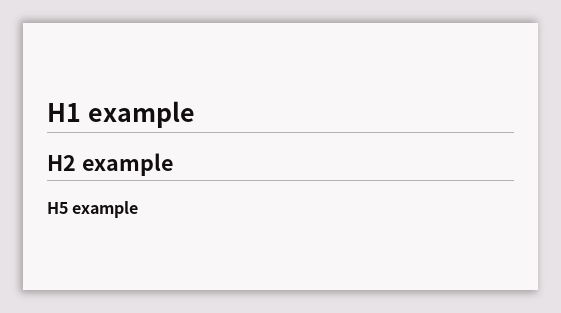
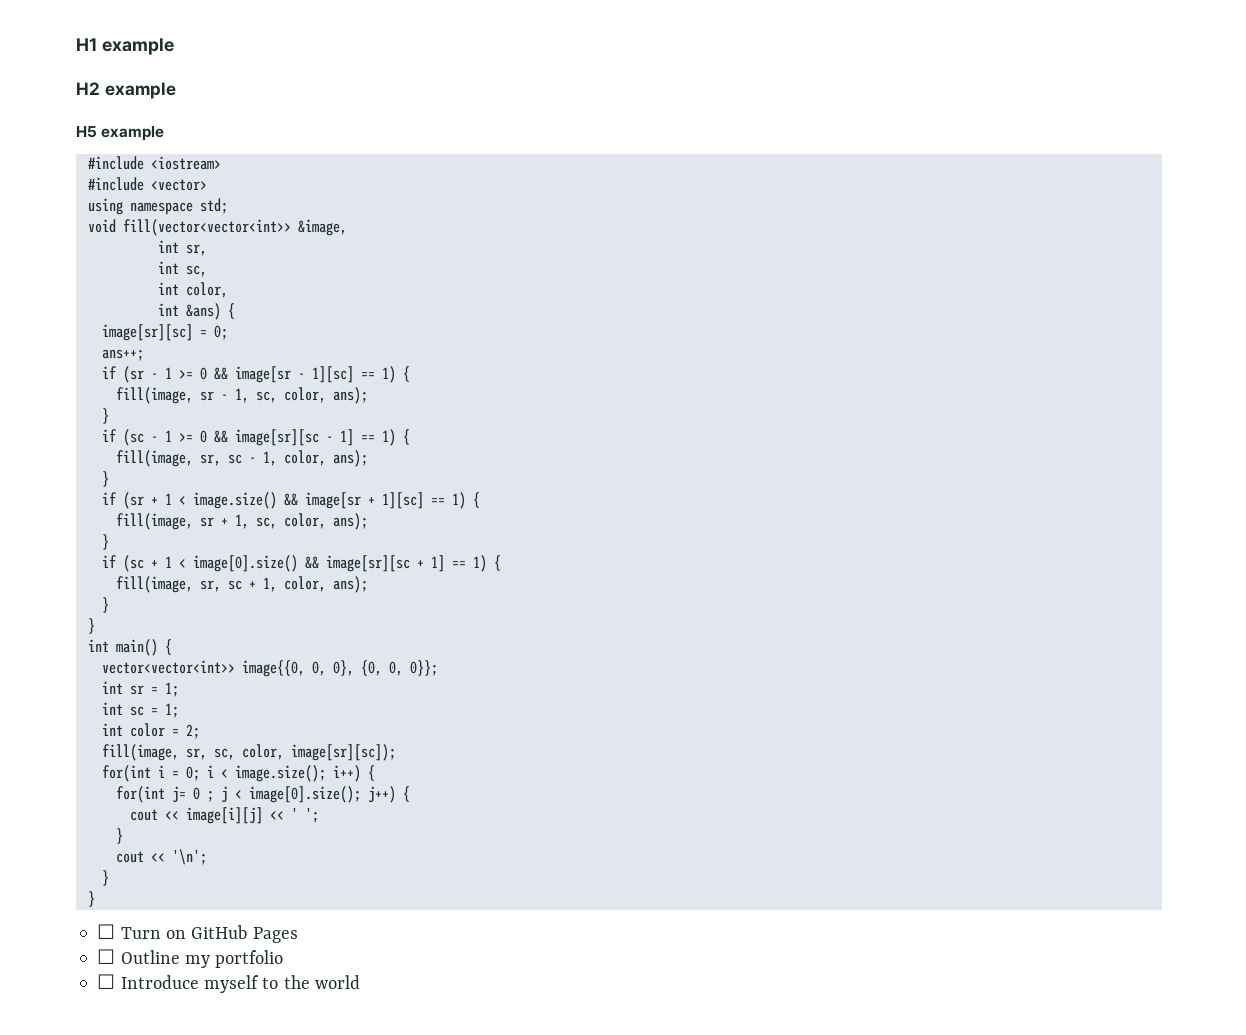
(139, 209) none -> [87,156,221,170] [87,177,207,191] [87,198,228,215] [87,219,347,236] [157,240,207,256] [157,261,207,277] [157,282,228,298] [157,303,235,320] [101,324,228,341] [101,349,144,361] [101,366,410,383] [115,387,368,404] [101,408,109,424] [101,429,410,446] [115,450,368,467] [101,471,109,487] [101,492,480,509] [115,513,368,530] [101,534,109,550] [101,555,501,572] [115,576,368,593] [101,597,109,613] [87,618,95,634] [87,639,172,656] [101,660,438,677] [101,681,179,697] [101,702,179,718] [101,723,200,739] [101,744,396,761] [101,765,375,782] [115,786,410,803] [129,807,319,824] [115,828,123,844] [115,849,207,865] [101,870,109,886] [87,891,95,907] [97,924,298,943] [97,949,284,968] [97,974,360,993] // #include <iostream> // #include <vector> // using namespace std; // void fill(vector<vector<int>> &image, // int sr, // int sc, // int color, // int &ans) { // image[sr][sc] = 0; // ans++; // if (sr - 1 >= 0 && image[sr - 1][sc] == 1) { // fill(image, sr - 1, sc, color, ans); // } // if (sc - 1 >= 0 && image[sr][sc - 1] == 1) { // fill(image, sr, sc - 1, color, ans); // } // if (sr + 1 < image.size() && image[sr + 1][sc] == 1) { // fill(image, sr + 1, sc, color, ans); // } // if (sc + 1 < image[0].size() && image[sr][sc + 1] == 1) { // fill(image, sr, sc + 1, color, ans); // } // } // int main() { // vector<vector<int>> image{{0, 0, 0}, {0, 0, 0}}; // int sr = 1; // int sc = 1; // int color = 2; // fill(image, sr, sc, color, image[sr][sc]); // for(int i = 0; i < image.size(); i++) { // for(int j= 0 ; j < image[0].size(); j++) { // cout << image[i][j] << ' '; // } // cout << '\n'; // } // } // ☐ Turn on GitHub Pages // ☐ Outline my portfolio // ☐ Introduce myself to the world

